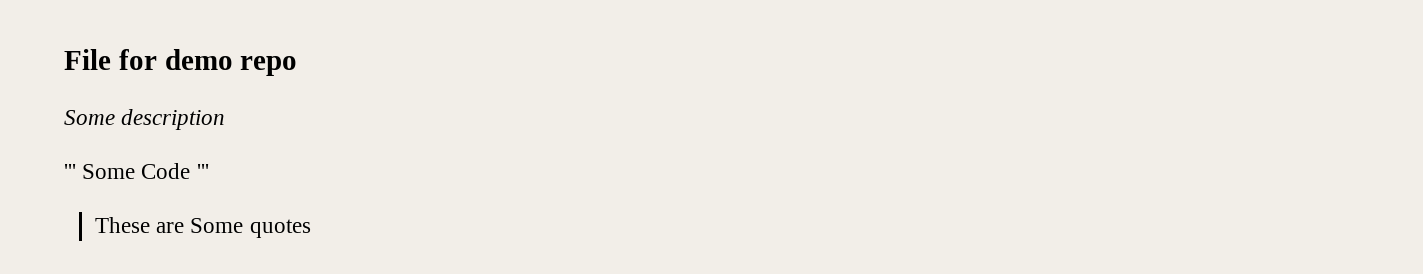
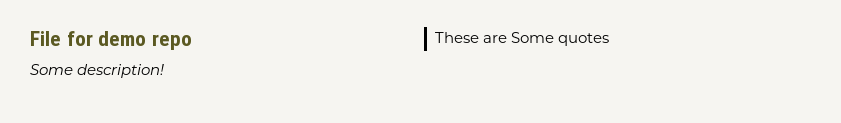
[121,109,226,130] [64,163,209,179] description // ''' Some Code ''' -> [77,64,165,78] description!

